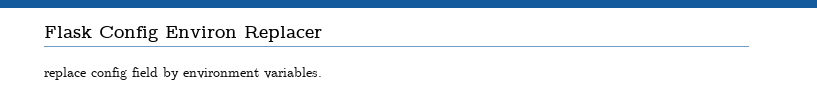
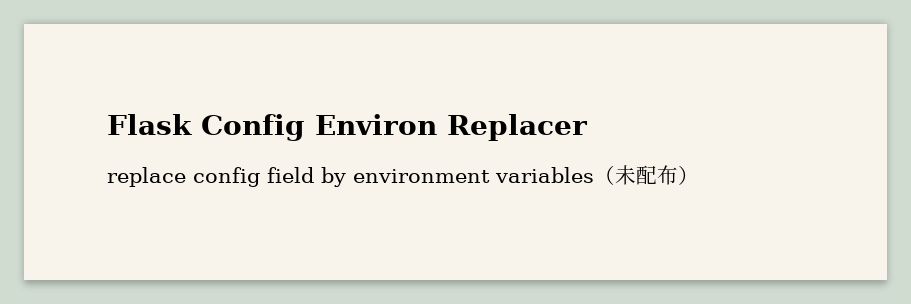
[264,67,322,79] variables. -> [495,165,699,185] variables（未配布）

